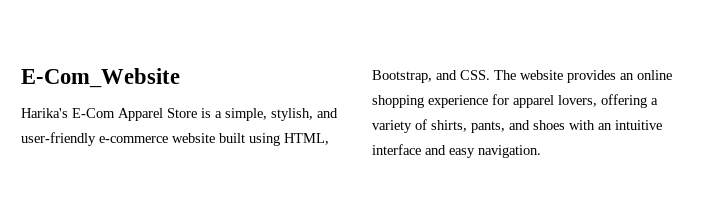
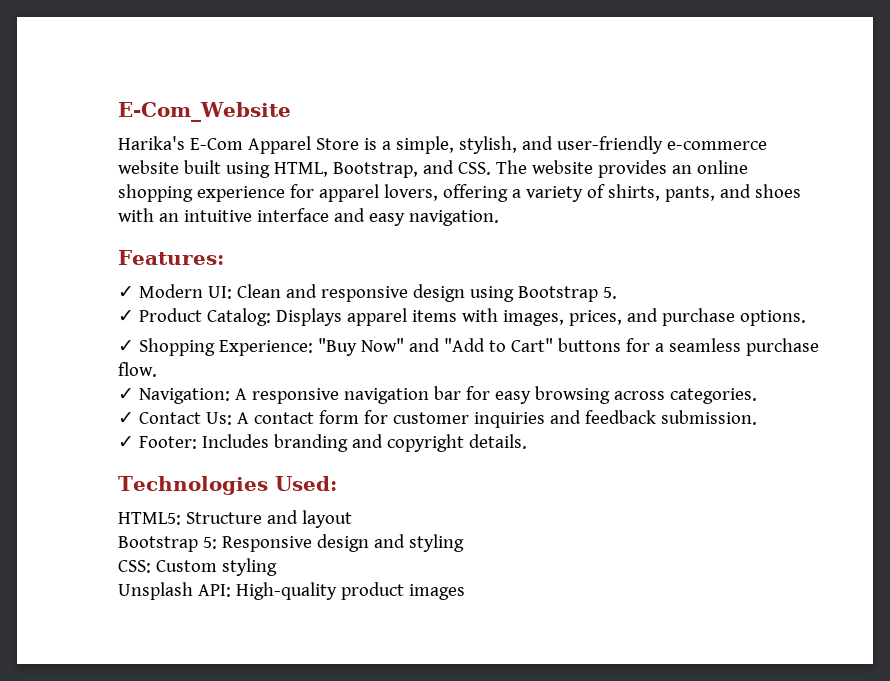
(541, 151) none -> [118,250,224,265] [118,284,617,302] [118,308,806,326] [118,338,819,356] [118,362,157,377] [118,386,757,404] [118,410,757,428] [118,434,527,452] [118,476,337,495] [118,510,352,528] [118,534,464,552] [118,558,277,576] [118,582,465,600] // Features: // ✓ Modern UI: Clean and responsive design using Bootstrap 5. // ✓ Product Catalog: Displays apparel items with images, prices, and purchase options. // ✓ Shopping Experience: "Buy Now" and "Add to Cart" buttons for a seamless purchase flow. // ✓ Navigation: A responsive navigation bar for easy browsing across categories. // ✓ Contact Us: A contact form for customer inquiries and feedback submission. // ✓ Footer: Includes branding and copyright details. // Technologies Used: // HTML5: Structure and layout // Bootstrap 5: Responsive design and styling // CSS: Custom styling // Unsplash API: High-quality product images

